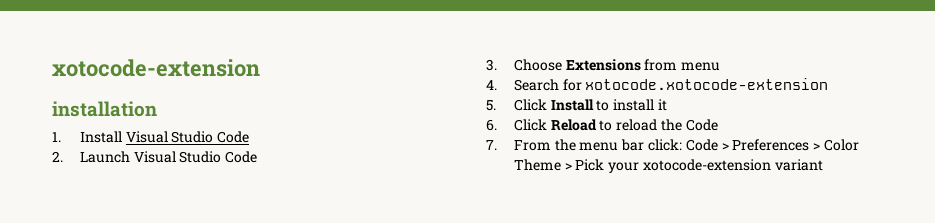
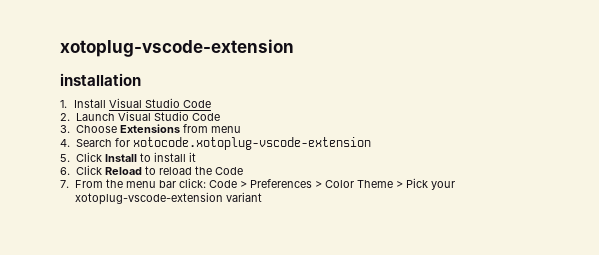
[52,59,260,77] xotocode-extension -> [60,39,294,57] xotoplug-vscode-extension
[585,78,829,90] xotocode.xotocode-extension -> [132,137,371,150] xotocode.xotoplug-vscode-extension
[642,159,771,171] xotocode-extension -> [74,192,223,205] xotoplug-vscode-extension

